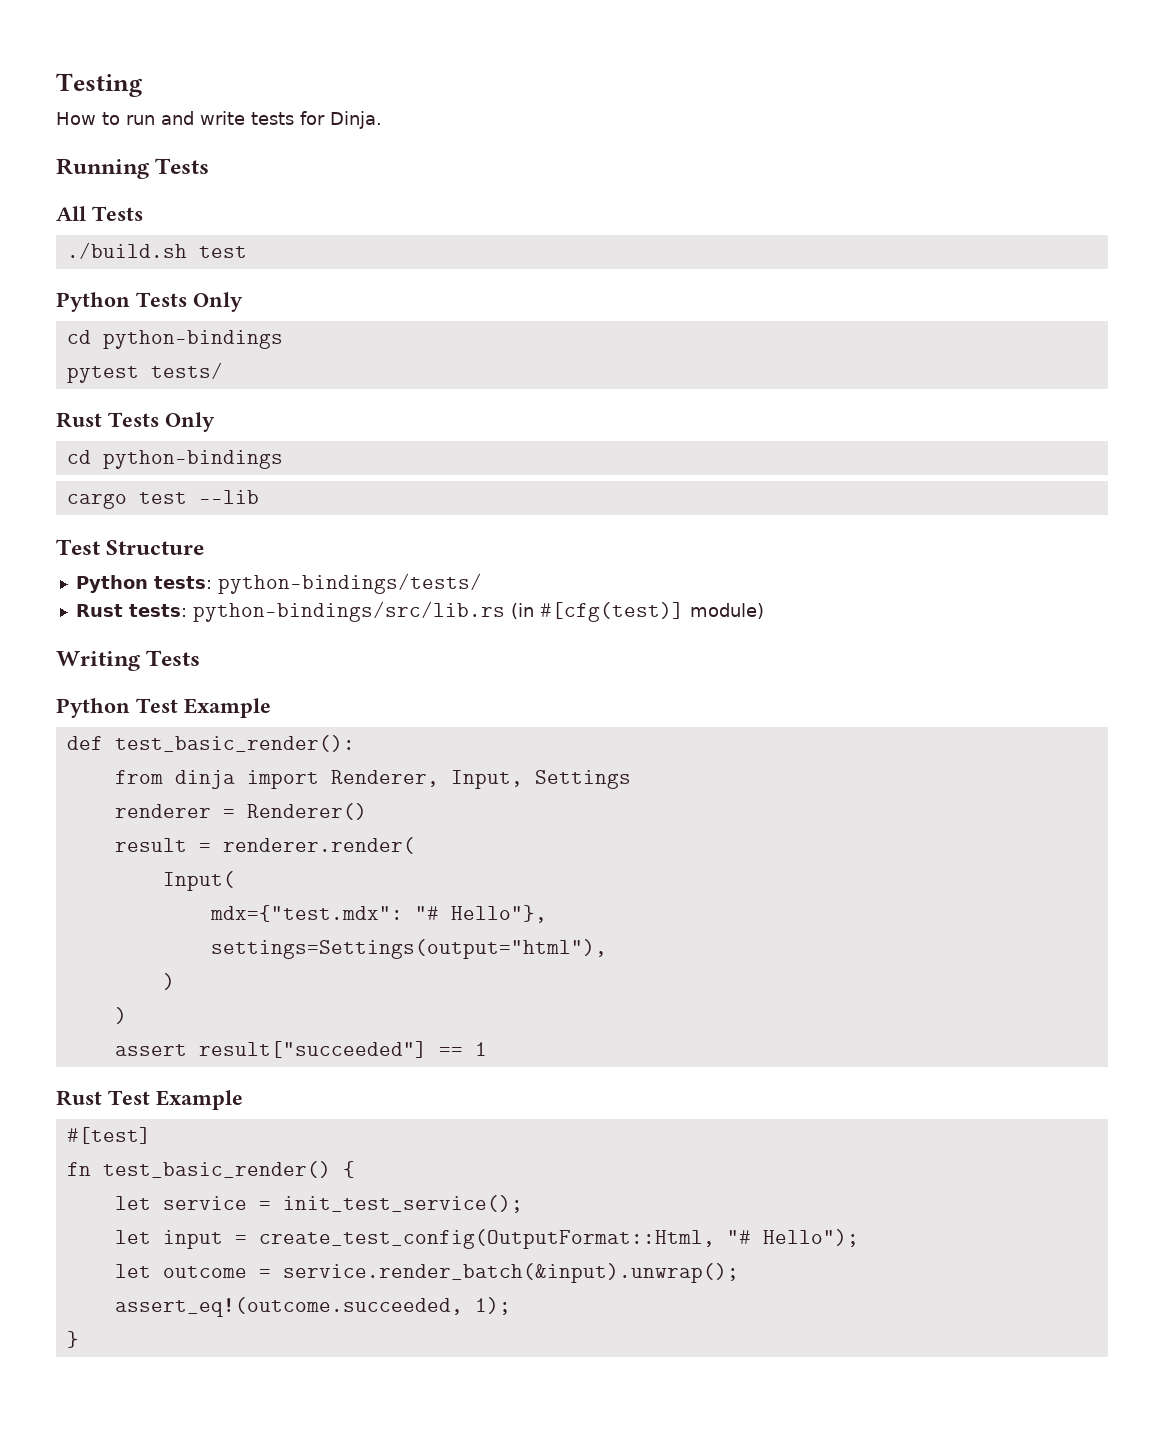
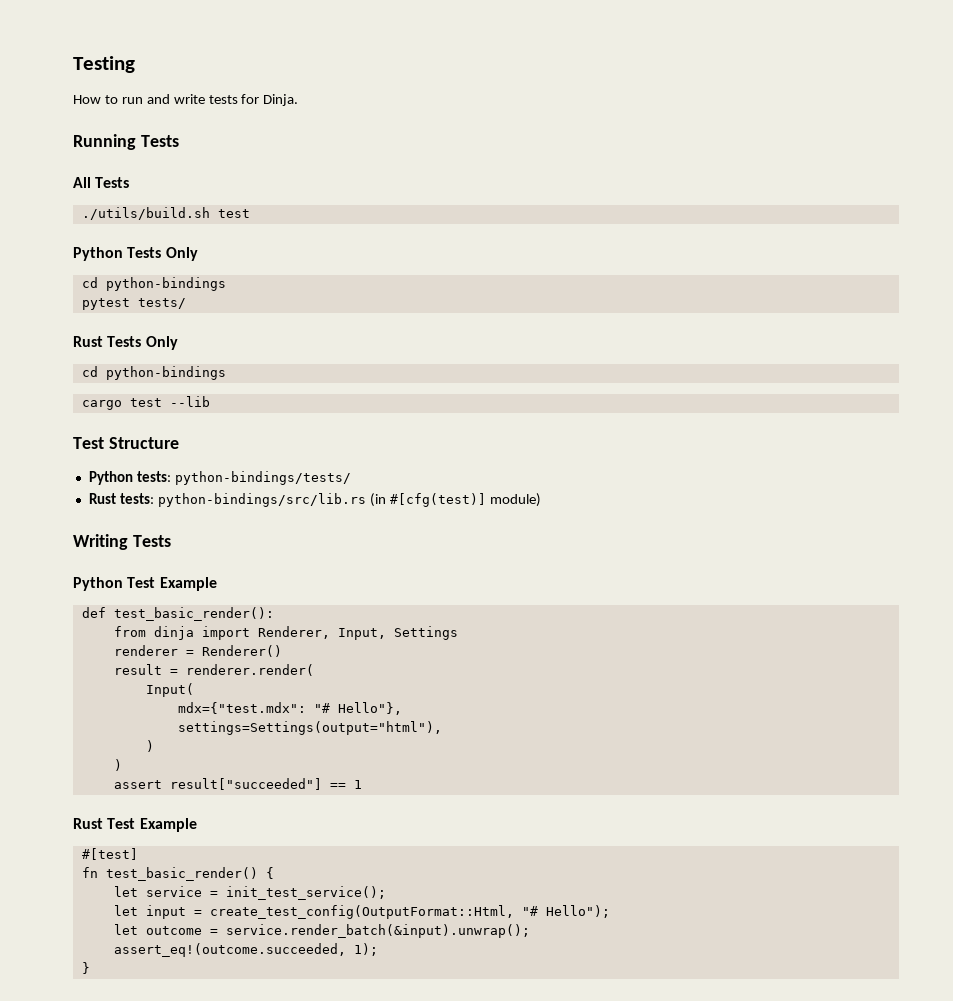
[66,242,187,259] ./build.sh -> [81,207,210,220] ./utils/build.sh

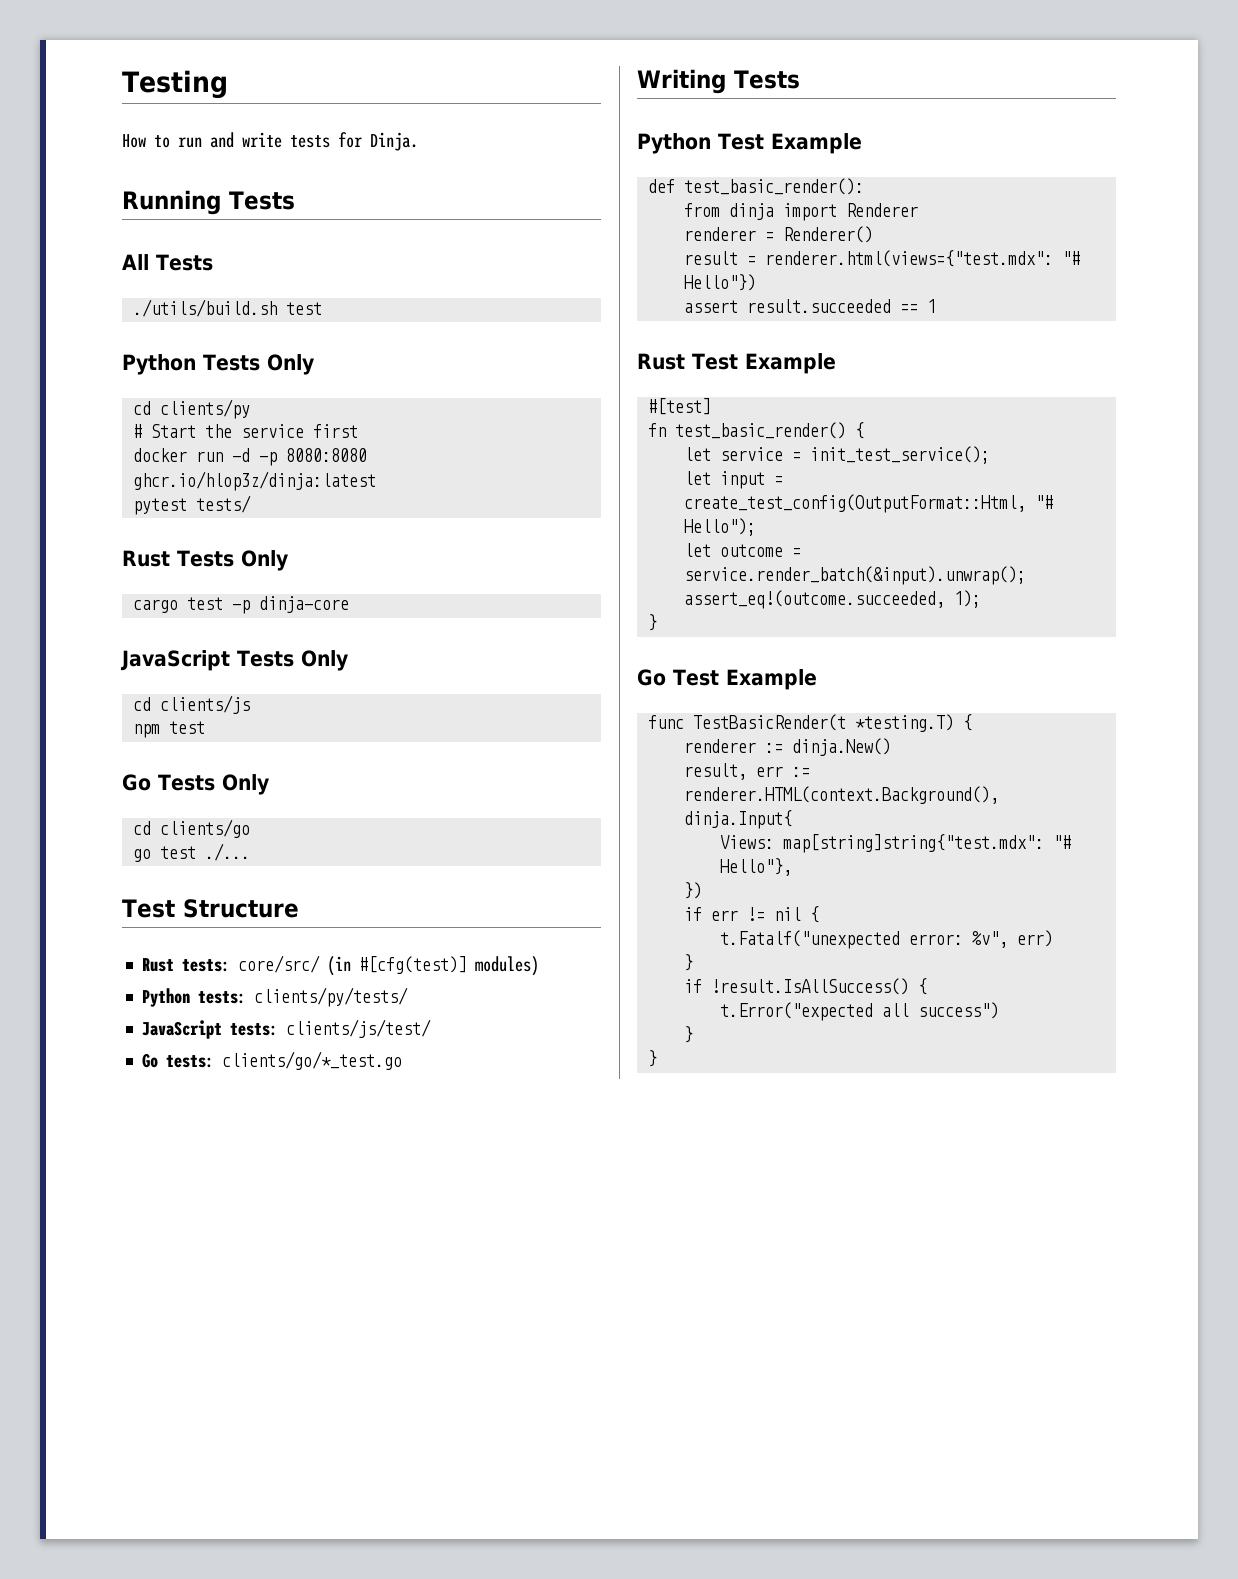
[105,277,226,291] python-bindings -> [160,399,251,419] [133,424,359,438] [133,448,368,466] [133,471,377,491] clients/py // # Start the service first // docker run -d -p 8080:8080 ghcr.io/hlop3z/dinja:latest
[81,366,226,380] // cd python-bindings -> (288, 560) none
[169,396,210,407] [73,437,179,449] [88,471,351,485] [88,493,541,507] --lib // Test Structure // Python tests: python-bindings/tests/ // Rust tests: python-bindings/src/lib.rs (in #[cfg(test)] module) -> [232,596,350,614] [120,650,348,671] [133,695,251,714] [133,721,206,738] [122,774,269,795] [133,819,251,838] [133,843,251,862] [122,899,299,918] [142,955,540,976] [142,987,409,1007] [142,1019,432,1039] [142,1051,403,1070] -p dinja-core // JavaScript Tests Only // cd clients/js // npm test // Go Tests Only // cd clients/go // go test ./... // Test Structure // Rust tests: core/src/ (in #[cfg(test)] modules) // Python tests: clients/py/tests/ // JavaScript tests: clients/js/test/ // Go tests: clients/go/*_test.go
[257,626,458,640] Renderer, Input, Settings -> [846,203,919,217] Renderer
[185,664,314,676] [145,683,194,697] [177,702,402,715] [177,721,442,735] [145,740,154,752] [113,759,122,771] renderer.render( // Input( // mdx={"test.mdx": "# Hello"}, // settings=Settings(output="html"), // ) // ) -> [765,250,1081,267] [684,274,757,291] renderer.html(views={"test.mdx": "# Hello"})
[169,778,322,790] result["succeeded"] -> [747,299,892,313] result.succeeded
(90, 968) none -> [637,669,817,690] [648,714,973,732] [684,738,892,756] [684,763,811,780] [684,786,1000,804] [684,810,793,829] [720,834,1072,853] [720,858,793,876] [684,882,703,899] [684,906,820,923] [720,930,1054,949] [684,954,694,971] [684,978,928,995] [720,1002,1000,1021] [684,1026,694,1043] [648,1050,658,1067] // Go Test Example // func TestBasicRender(t *testing.T) { // renderer := dinja.New() // result, err := renderer.HTML(context.Background(), dinja.Input{ // Views: map[string]string{"test.mdx": "# Hello"}, // }) // if err != nil { // t.Fatalf("unexpected error: %v", err) // } // if !result.IsAllSuccess() { // t.Error("expected all success") // } // }

